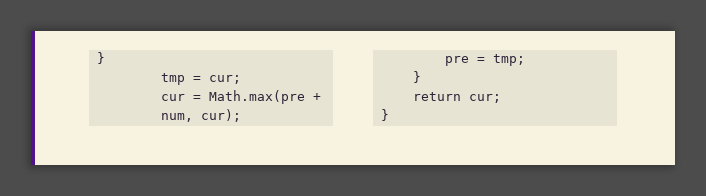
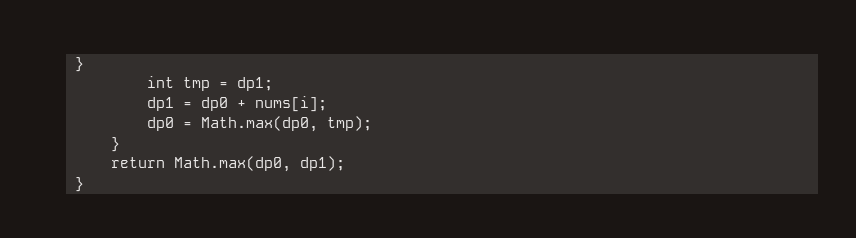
[97,52,106,64] } // -> [74,57,84,72] [146,76,174,88] } // int
[209,75,242,84] [161,90,322,104] [161,109,242,122] [445,54,526,66] cur; // cur = Math.max(pre + num, cur); // pre = tmp; -> [236,77,273,91] [146,96,327,112] [146,116,372,132] dp1; // dp1 = dp0 + nums[i]; // dp0 = Math.max(dp0, tmp);
[469,94,502,103] cur; -> [173,156,345,172] Math.max(dp0, dp1);

